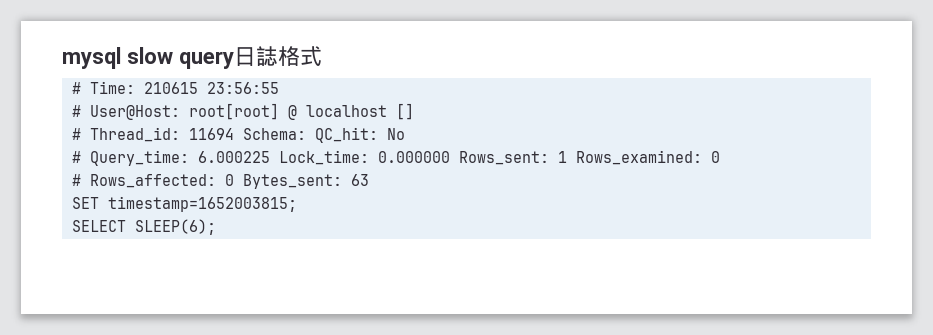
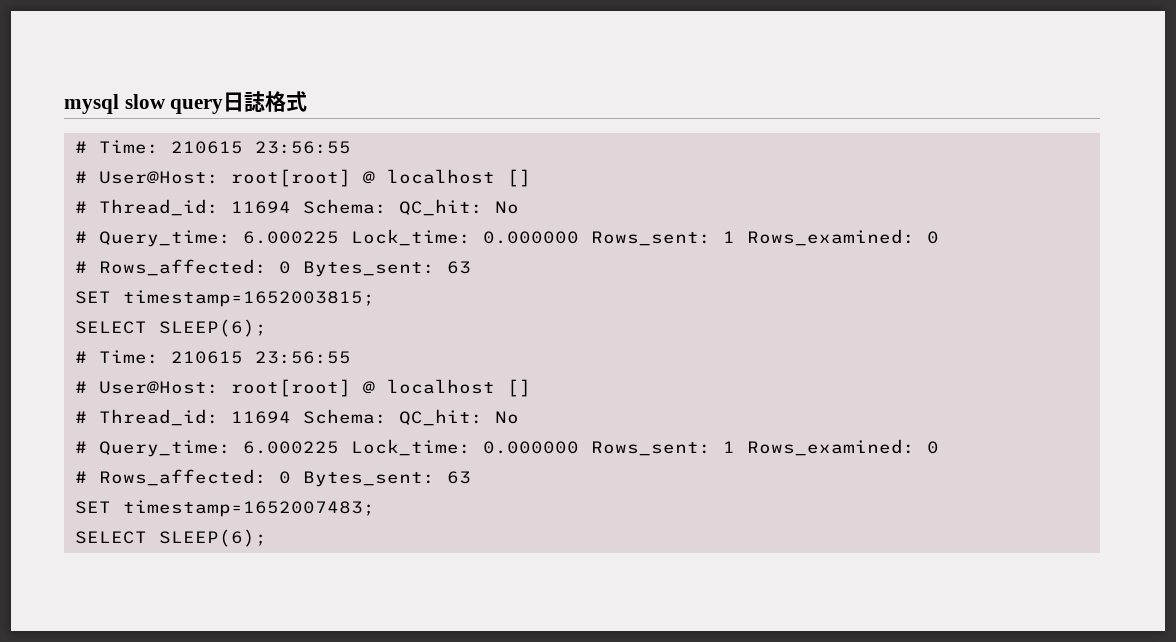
(216, 227) none -> [74,350,351,364] [74,379,531,397] [74,409,519,426] [74,439,939,457] [74,469,471,487] [74,500,375,517] [74,529,267,547] // # Time: 210615 23:56:55 // # User@Host: root[root] @ localhost [] // # Thread_id: 11694 Schema: QC_hit: No // # Query_time: 6.000225 Lock_time: 0.000000 Rows_sent: 1 Rows_examined: 0 // # Rows_affected: 0 Bytes_sent: 63 // SET timestamp=1652007483; // SELECT SLEEP(6);

